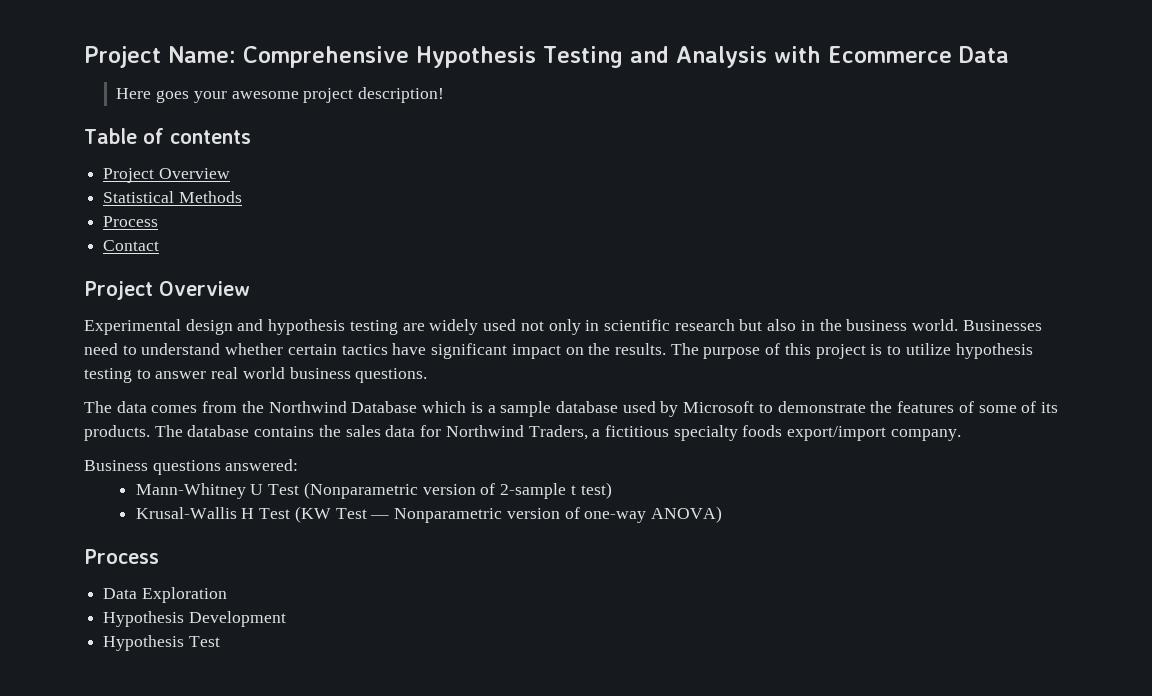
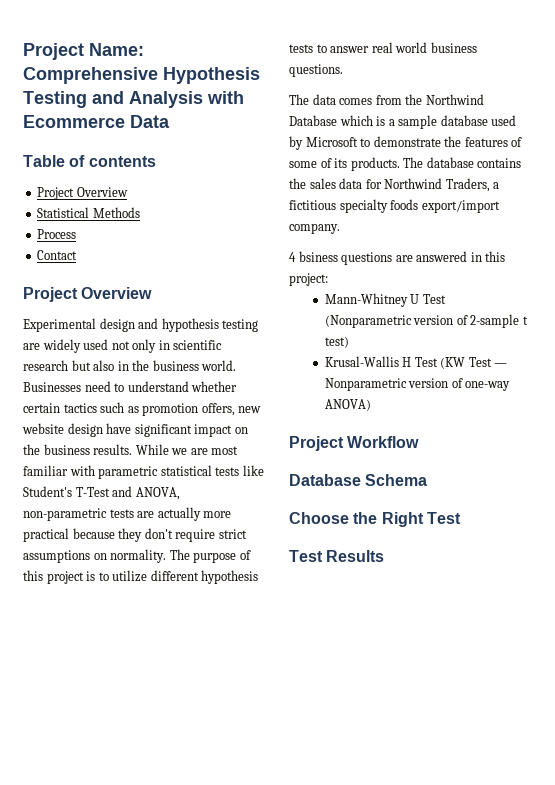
[116,87,445,103] // Here goes your awesome project description! -> (170, 121) none
(388, 349) none -> [100,402,262,416] [22,423,103,437] such as promotion offers, new website design
[614,343,666,355] results. -> [43,444,239,455] [23,465,264,479] [23,486,180,500] [23,507,232,521] [23,528,247,542] [23,549,167,563] business results. While we are most familiar with parametric statistical tests like Student's T-Test and ANOVA, non-parametric tests are actually more practical because they don't require strict assumptions on normality.
[955,343,1033,359] [84,368,132,383] hypothesis testing -> [150,570,259,584] [289,44,313,53] different hypothesis tests
[84,459,299,475] Business questions answered: -> [289,251,506,265] [289,273,328,286] 4 bsiness questions are answered in this project:
[84,549,159,564] [103,587,227,603] [103,611,286,627] [103,635,220,651] Process // Data Exploration // Hypothesis Development // Hypothesis Test -> [289,436,420,451] [289,474,428,486] [289,512,461,527] [289,550,385,562] Project Workflow // Database Schema // Choose the Right Test // Test Results

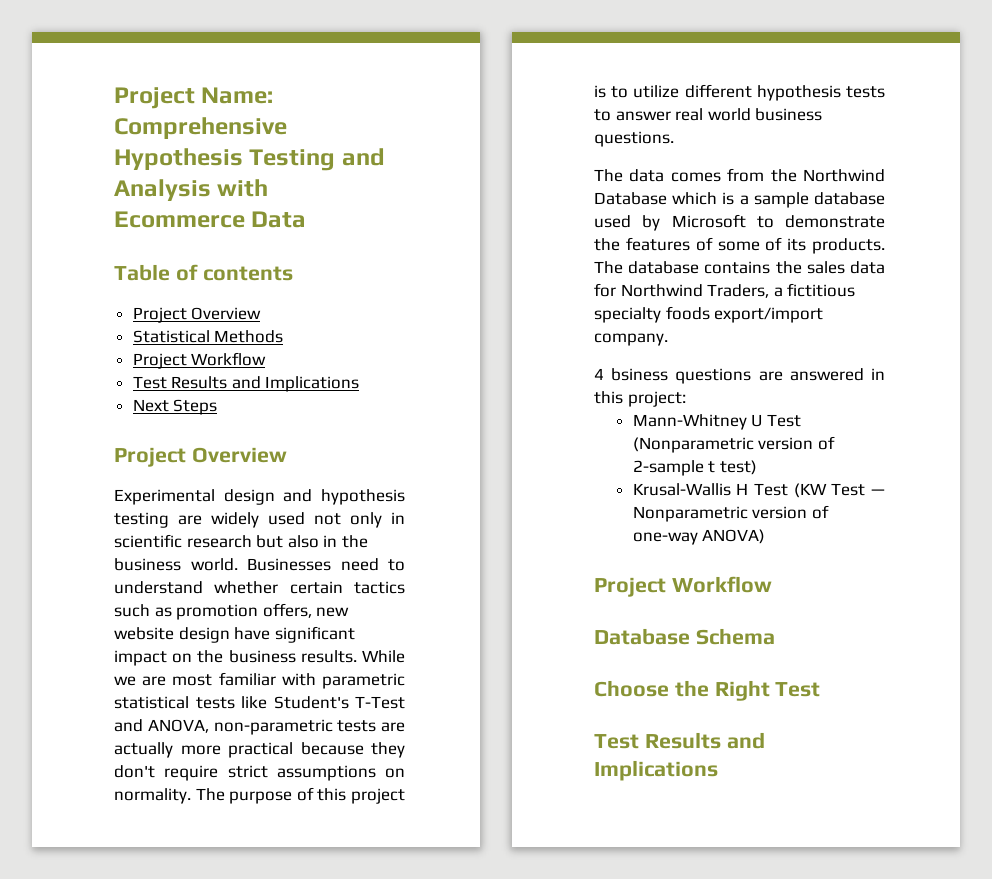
[37,229,77,239] [37,250,78,260] Process // Contact -> [132,352,267,369] [132,376,360,392] [132,399,218,415] Project Workflow // Test Results and Implications // Next Steps
(385, 556) none -> [726,732,765,749] [594,760,718,781] and Implications

